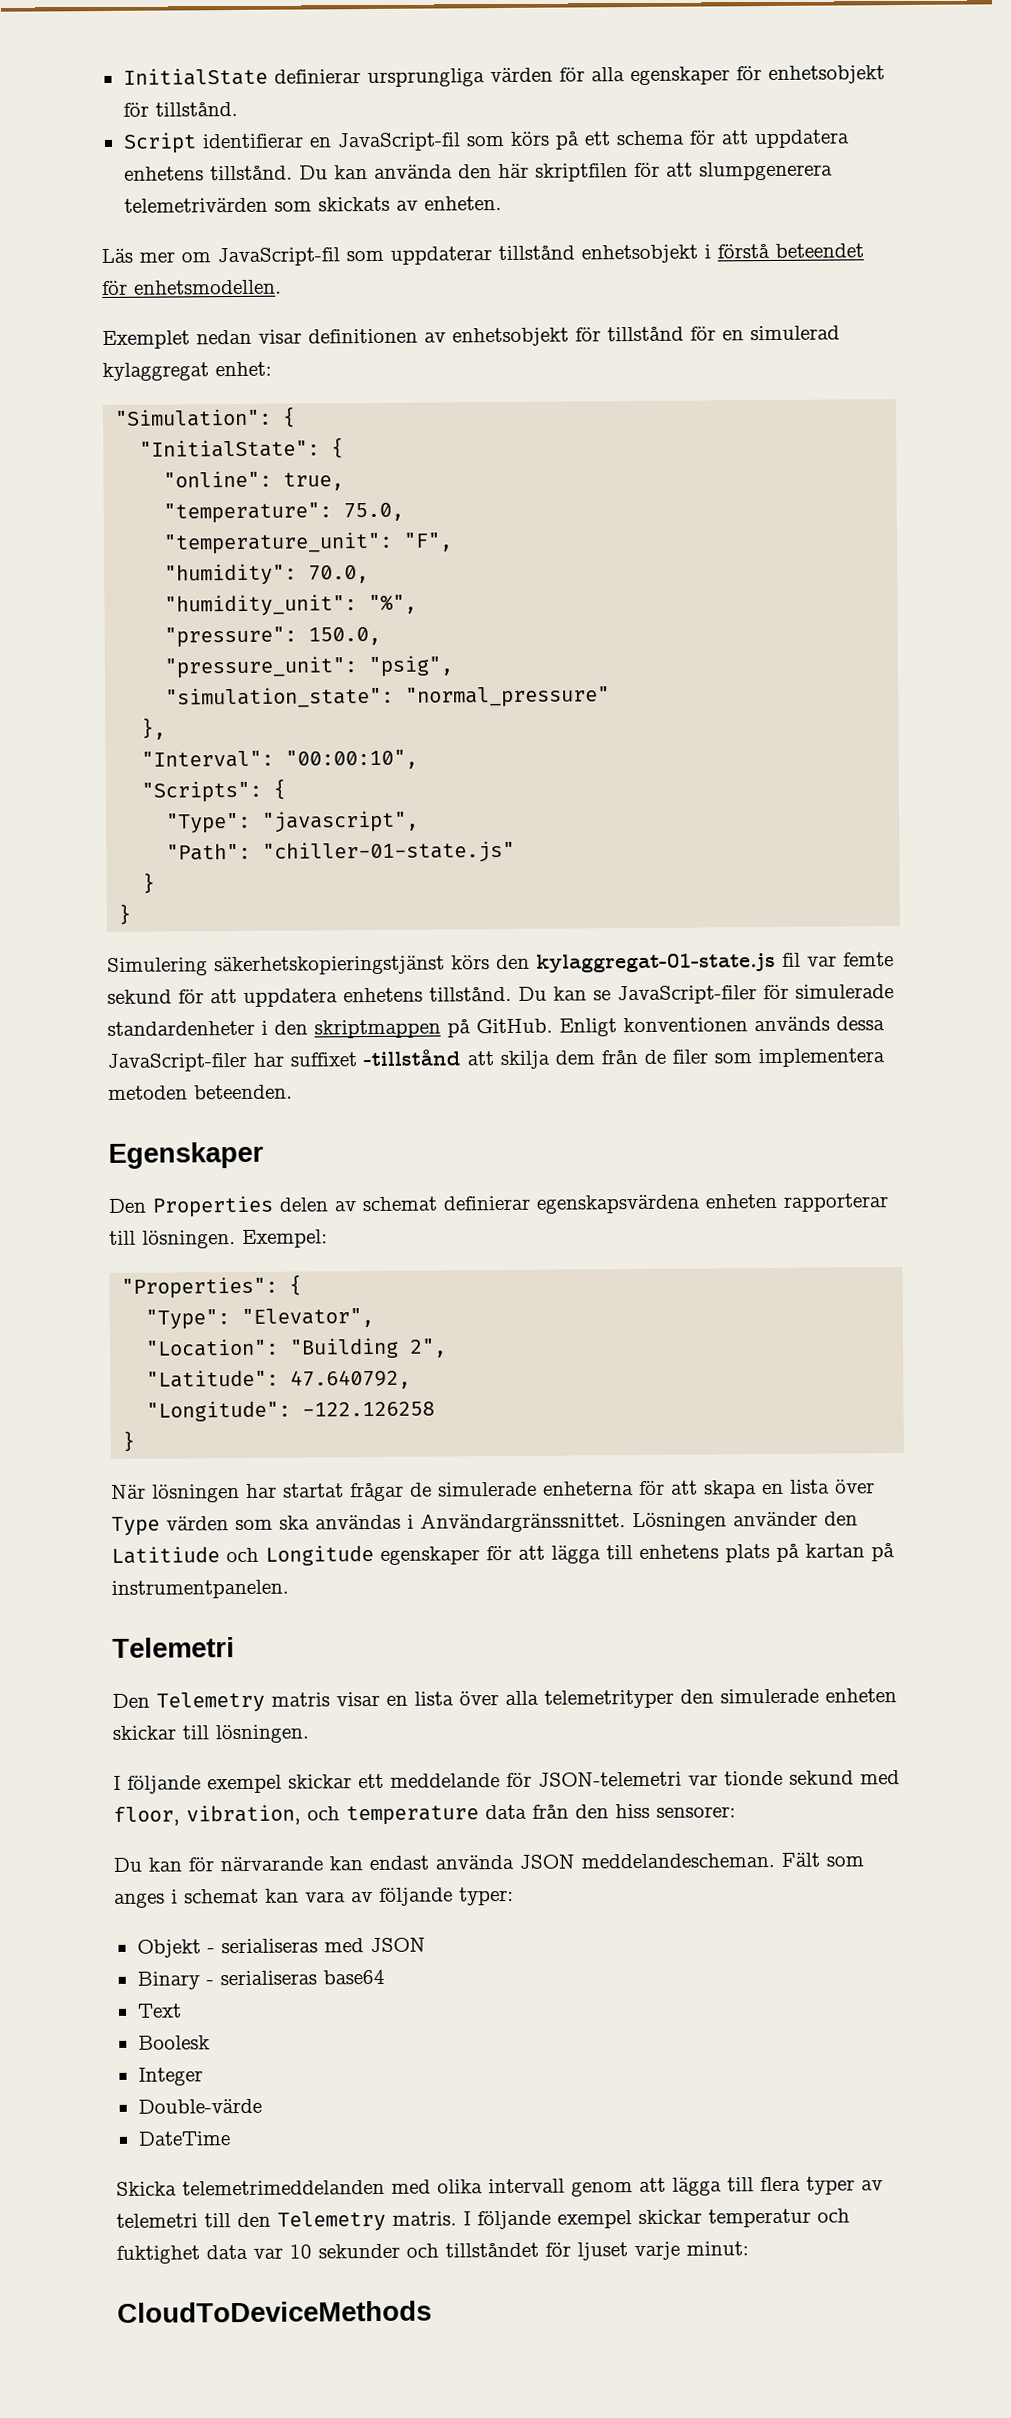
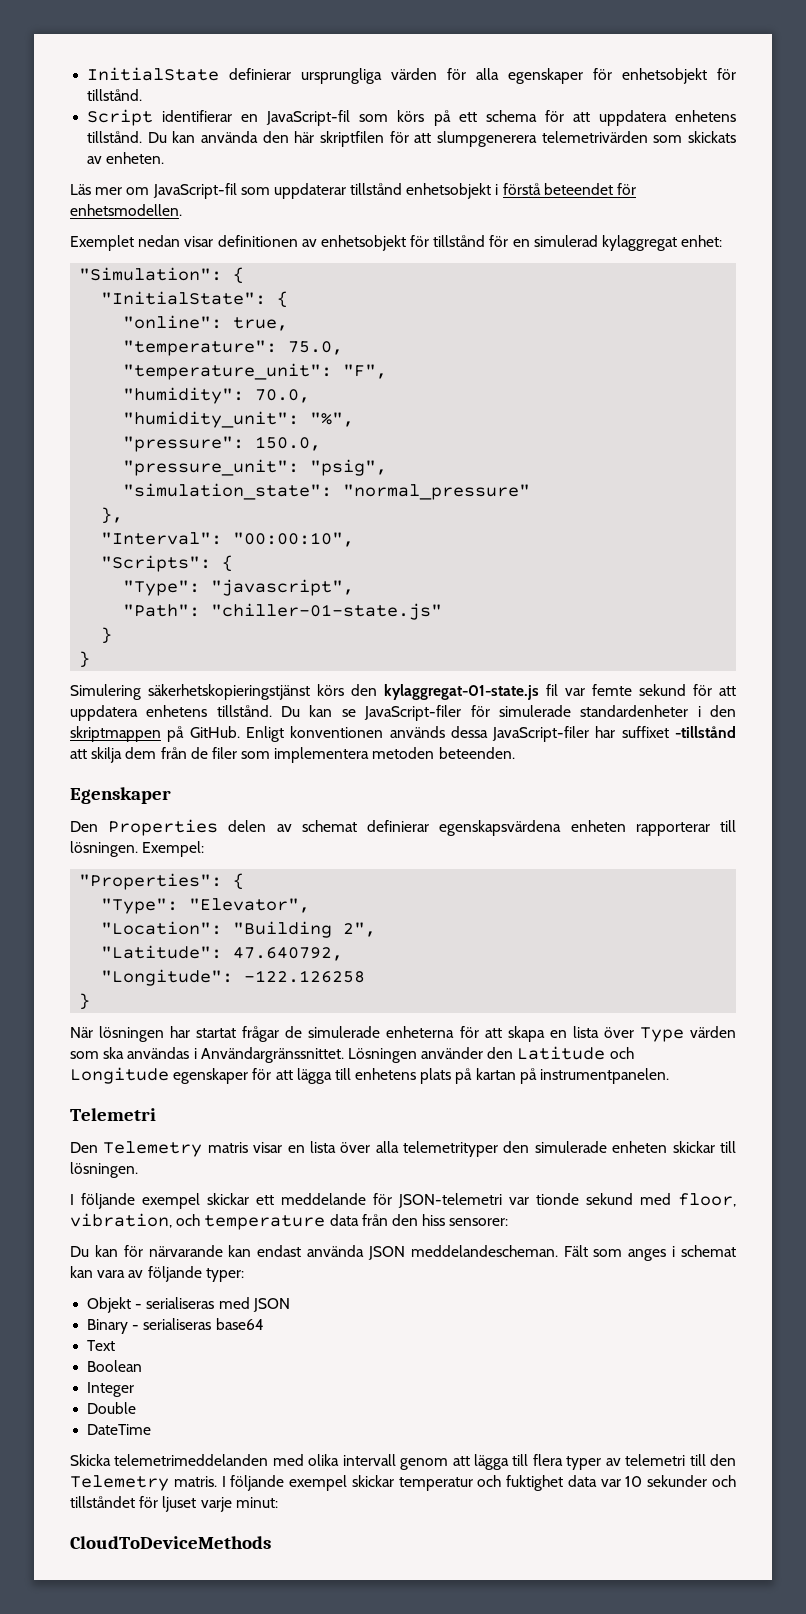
[111,1546,220,1564] Latitiude -> [517,1046,606,1060] Latitude
[137,2035,210,2050] Boolesk -> [87,1360,143,1372] Boolean
[137,2098,262,2114] Double-värde -> [87,1402,137,1414] Double

